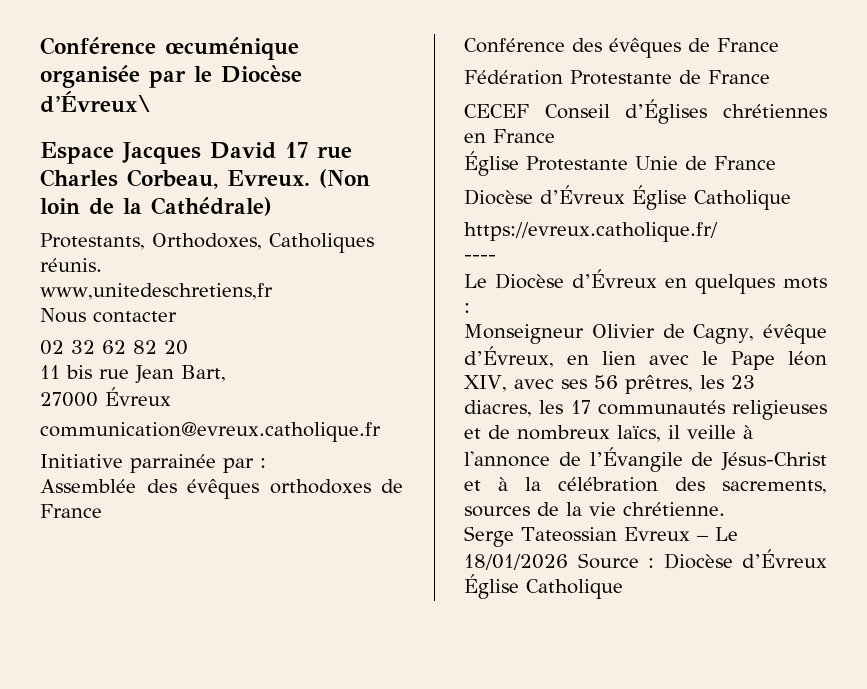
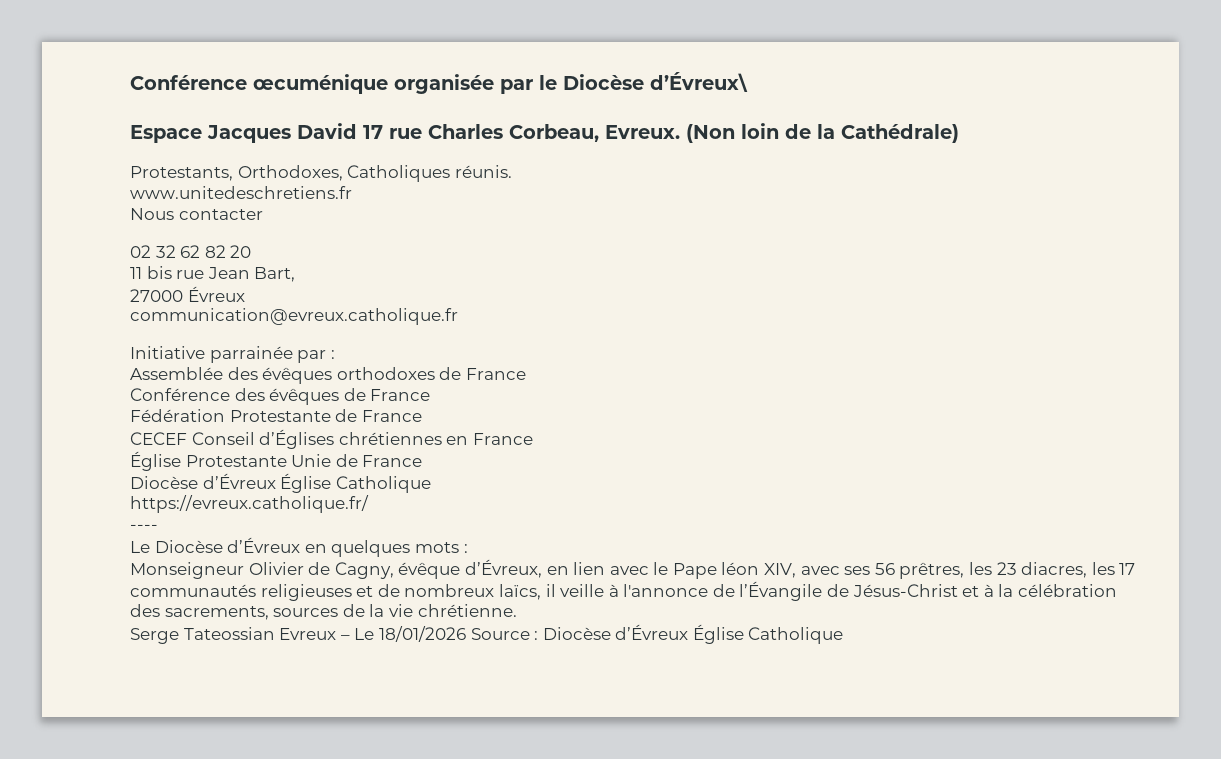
[40,283,273,300] www,unitedeschretiens,fr -> [130,186,352,199] www.unitedeschretiens.fr

